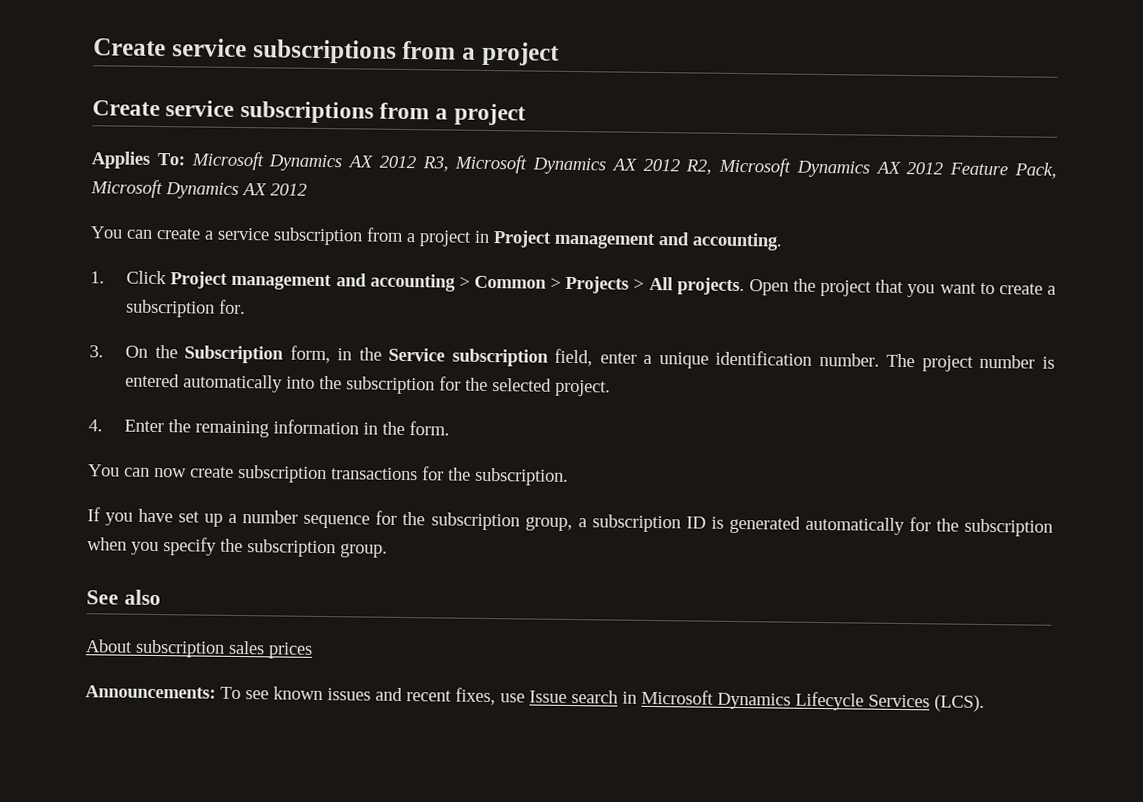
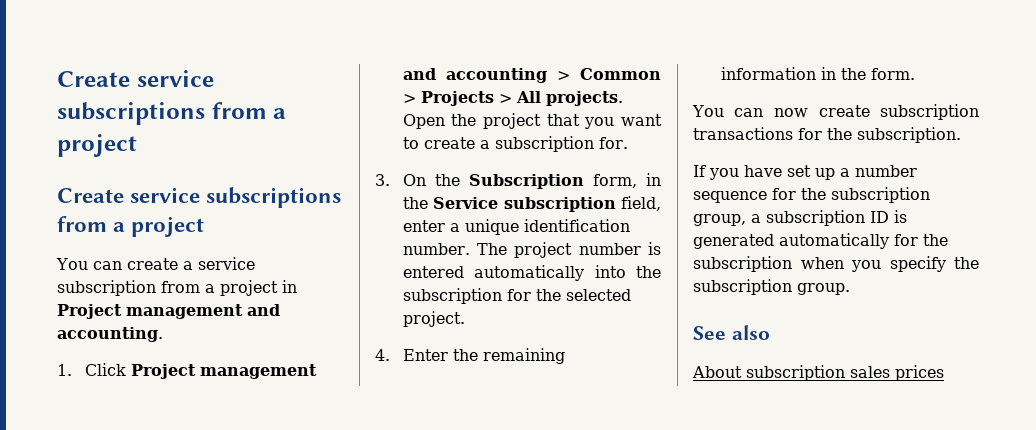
[91,151,1057,179] [90,179,307,199] // Applies To: Microsoft Dynamics AX 2012 R3, Microsoft Dynamics AX 2012 R2, Microsoft Dynamics AX 2012 Feature Pack, Microsoft Dynamics AX 2012 -> (205, 226) none
[85,685,985,712] // Announcements: To see known issues and recent fixes, use Issue search in Microsoft Dynamics Lifecycle Services (LCS). -> (944, 373) none

